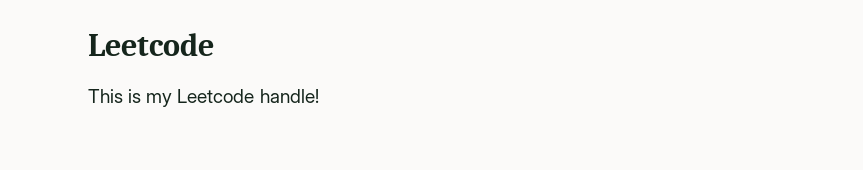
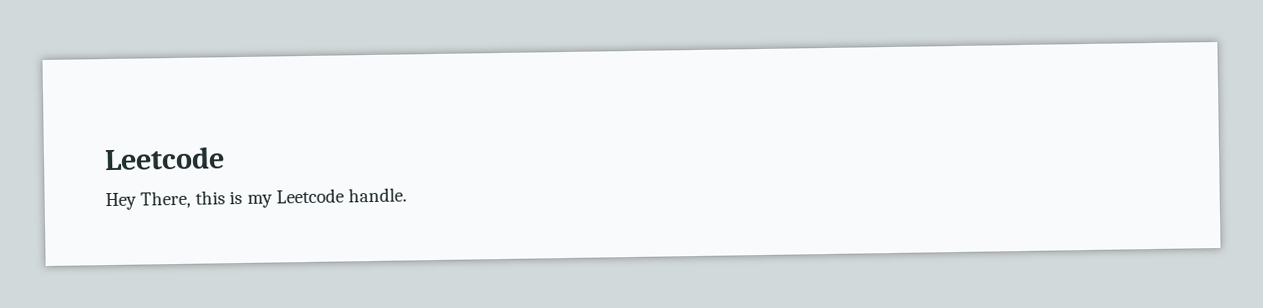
[88,89,123,103] This -> [105,190,226,211] Hey There, this
[259,89,319,103] handle! -> [347,187,407,203] handle.

